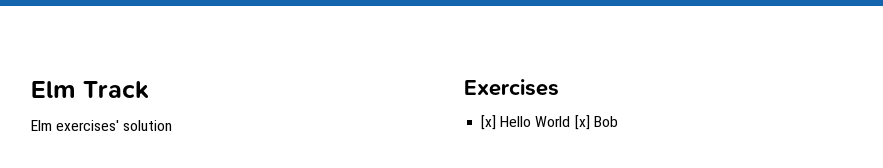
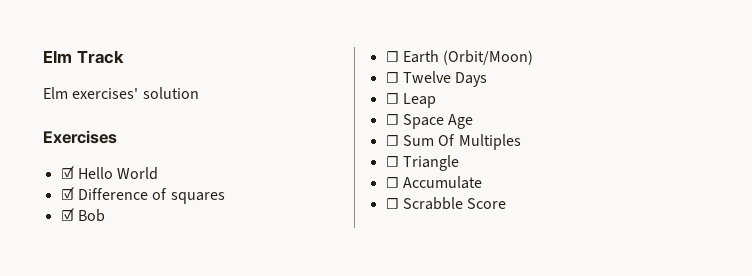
[481,115,497,130] [x] -> [60,166,74,179] ☑
[574,115,618,130] [x] Bob -> [60,187,225,204] [60,208,105,222] [385,50,534,65] [385,71,488,87] [385,93,436,108] [385,114,474,129] [385,134,521,150] [385,155,459,171] [385,176,482,189] [385,197,507,210] // ☑ Difference of squares // ☑ Bob // ☐ Earth (Orbit/Moon) // ☐ Twelve Days // ☐ Leap // ☐ Space Age // ☐ Sum Of Multiples // ☐ Triangle // ☐ Accumulate // ☐ Scrabble Score

